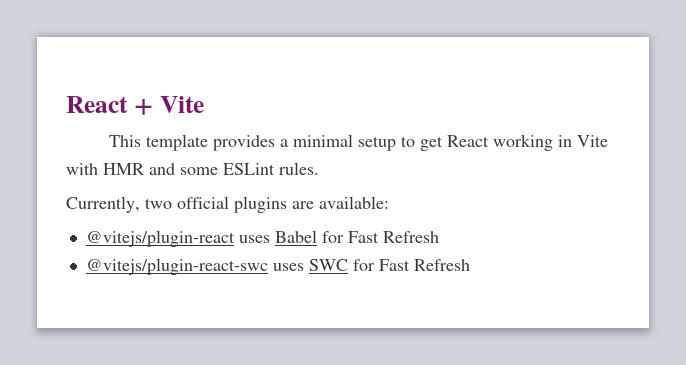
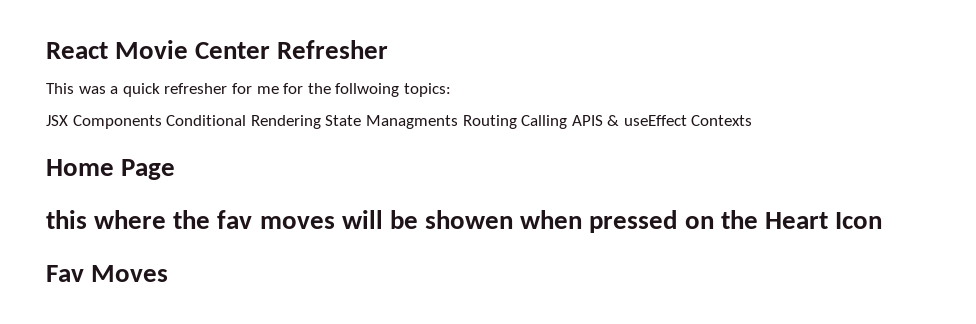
[66,96,204,115] [108,134,608,151] [66,162,319,175] [66,196,389,213] [85,230,439,247] [85,258,470,275] React + Vite // This template provides a minimal setup to get React working in Vite with HMR and some ESLint rules. // Currently, two official plugins are available: // @vitejs/plugin-react uses Babel for Fast Refresh // @vitejs/plugin-react-swc uses SWC for Fast Refresh -> [46,40,389,59] [46,83,451,97] [46,115,753,129] [46,159,176,180] [46,210,883,233] [46,265,169,282] React Movie Center Refresher // This was a quick refresher for me for the follwoing topics: // JSX Components Conditional Rendering State Managments Routing Calling APIS & useEffect Contexts // Home Page // this where the fav moves will be showen when pressed on the Heart Icon // Fav Moves

